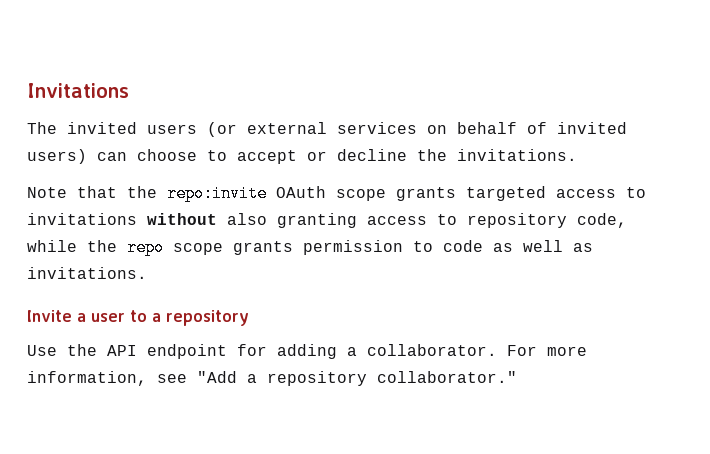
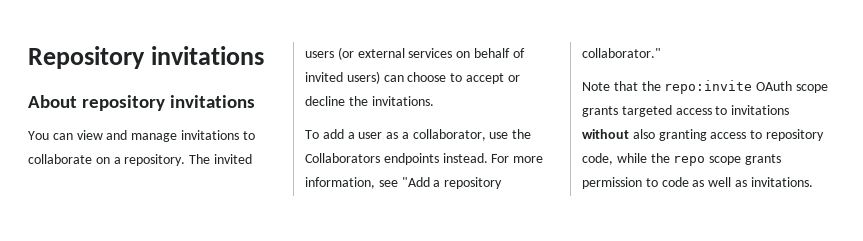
[27,83,129,98] Invitations // -> [28,46,264,69] [28,95,256,111] [28,130,255,142] [28,154,186,166] Repository invitations // About repository invitations // You can view and manage invitations to collaborate on a repository.
(577, 155) none -> [305,129,532,141] [305,153,544,165] [305,177,503,189] [582,48,661,58] // To add a user as a collaborator, use the Collaborators endpoints instead. For more information, see "Add a repository collaborator."
[27,310,249,326] [27,344,587,359] [27,371,517,386] // Invite a user to a repository // Use the API endpoint for adding a collaborator. For more information, see "Add a repository collaborator." -> (813, 182) none

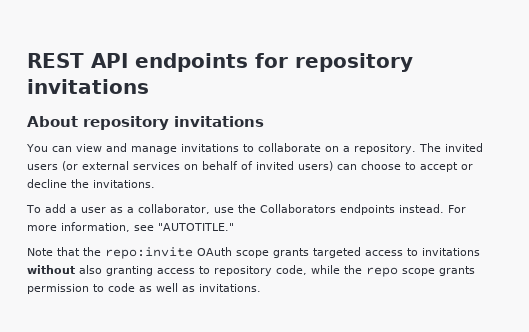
[28,46,145,69] Repository -> [27,53,413,72] REST API endpoints for repository
[401,177,503,189] [582,48,661,58] "Add a repository collaborator." -> [158,223,234,231] "AUTOTITLE."

